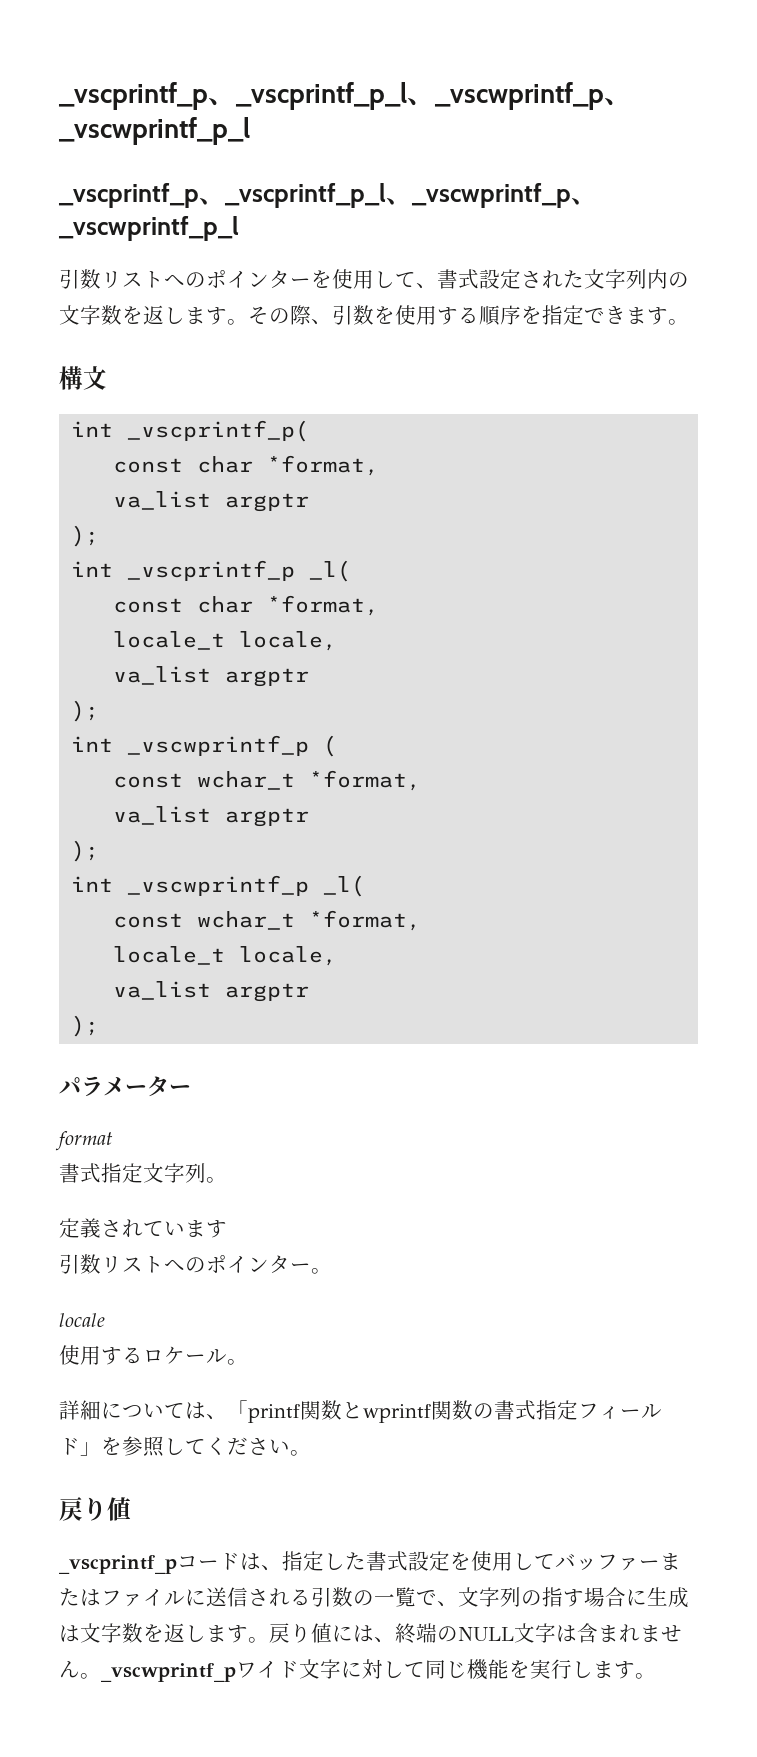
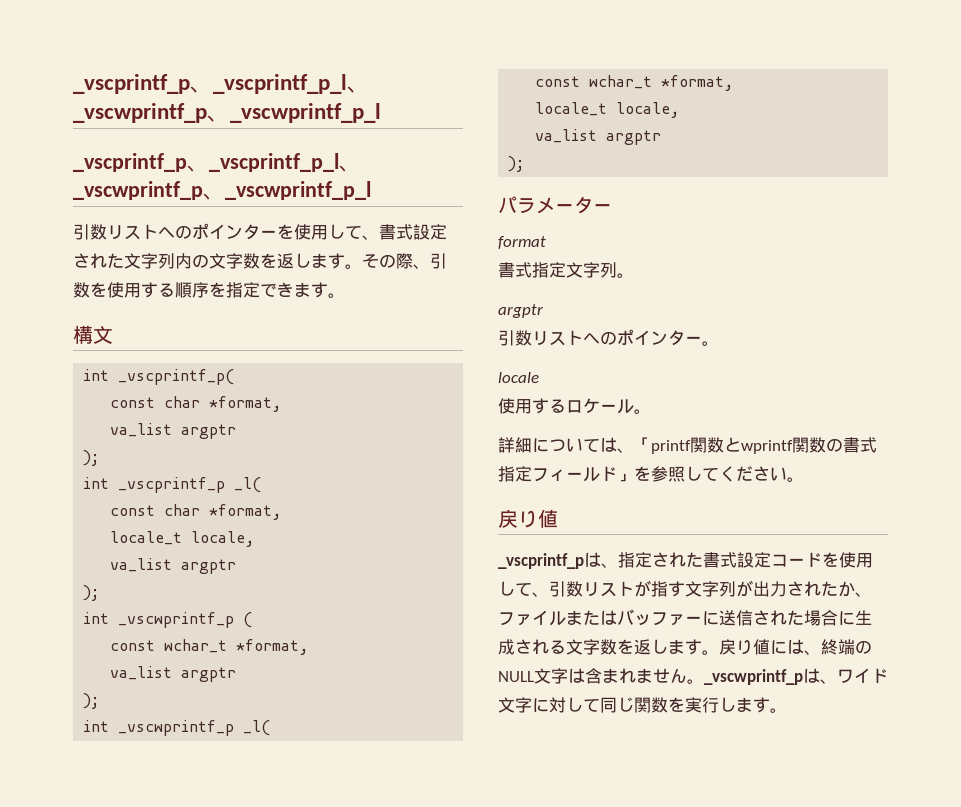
[59,1218,227,1238] 定義されています -> [498,304,543,318] argptr
[177,1553,240,1570] コード -> (584, 561) none
[324,1553,345,1570] し -> [652,552,686,567] され
[450,1551,681,1571] [59,1587,584,1607] を使用してバッファーまたはファイルに送信される引数の一覧で、文字列の指す -> [771,552,873,568] [498,580,872,597] [498,609,804,626] コードを使用して、引数リストが指す文字列が出力されたか、ファイルまたはバッファーに送信された
[59,1625,80,1642] は -> [515,639,566,654] される
(236, 1672) none -> [803,668,837,684] は、
[467,1659,509,1680] 機能 -> [634,697,668,713] 関数

